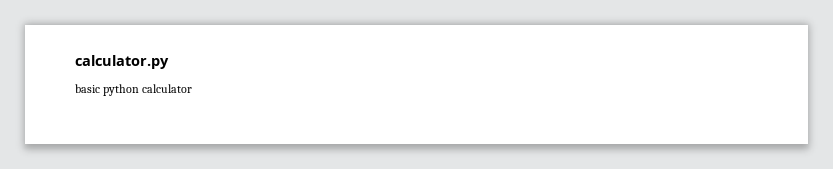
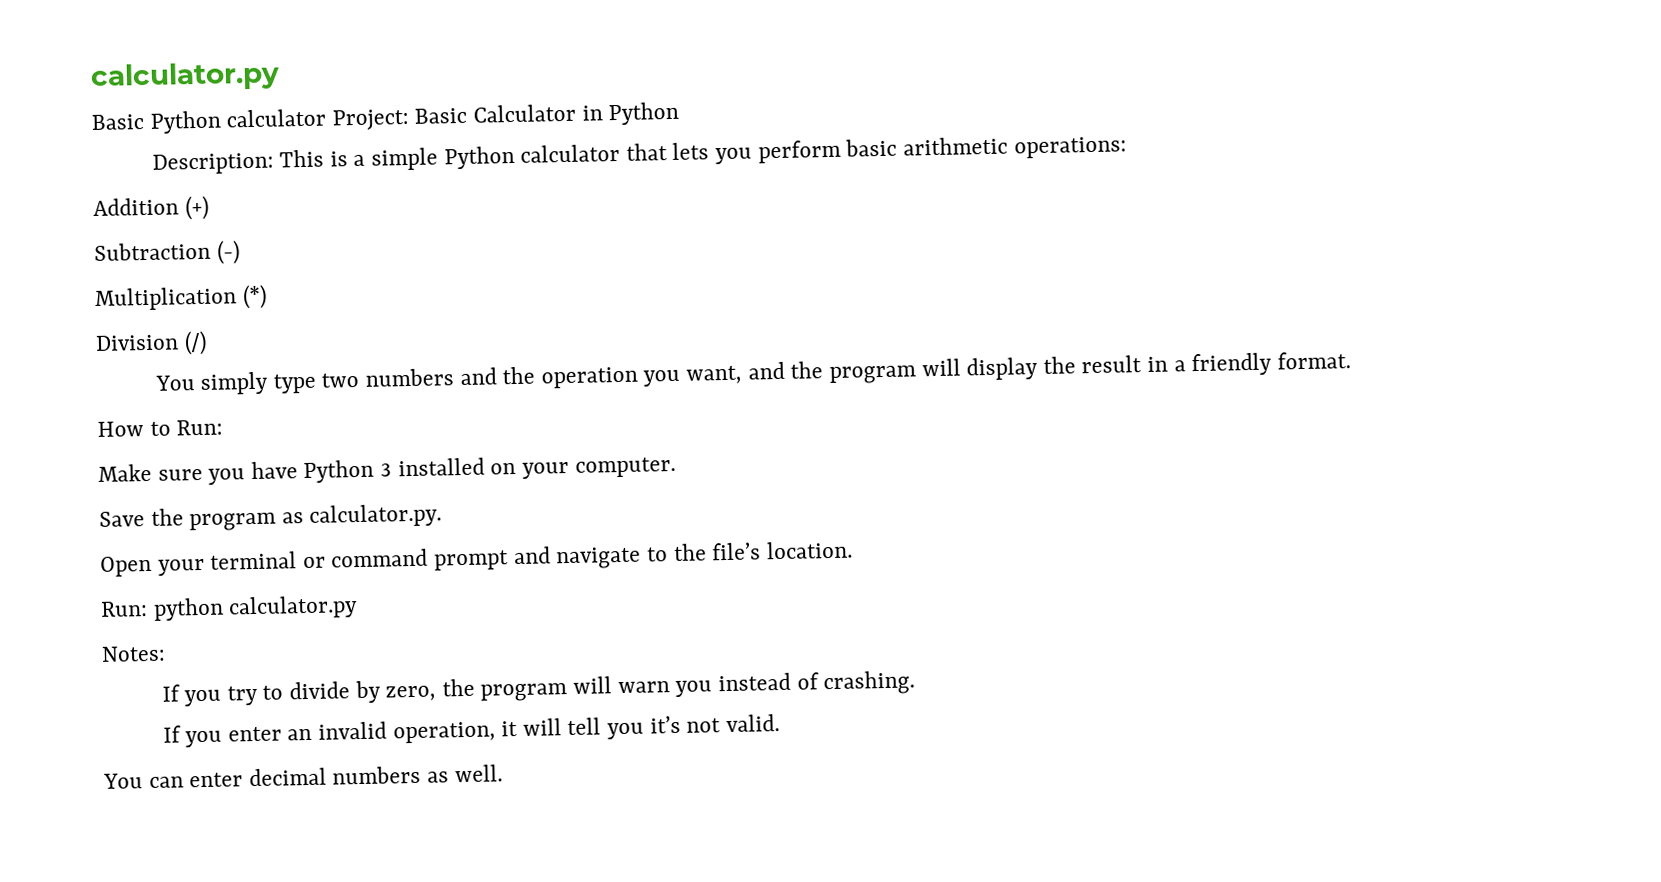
[75,55,169,69] [75,84,193,96] calculator.py // basic python calculator -> [90,61,280,92] [91,101,680,134] [151,136,1127,175] [93,195,209,221] [94,240,240,265] [94,284,267,311] [95,330,207,356] [154,351,1351,395] [97,419,224,437] [98,456,676,485] [99,503,443,532] [100,540,853,577] [100,595,359,621] [101,645,166,662] [161,670,916,707] [162,714,780,748] [103,764,503,789] calculator.py // Basic Python calculator Project: Basic Calculator in Python // Description: This is a simple Python calculator that lets you perform basic arithmetic operations: // Addition (+) // Subtraction (-) // Multiplication (*) // Division (/) // You simply type two numbers and the operation you want, and the program will display the result in a friendly format. // How to Run: // Make sure you have Python 3 installed on your computer. // Save the program as calculator.py. // Open your terminal or command prompt and navigate to the file’s location. // Run: python calculator.py // Notes: // If you try to divide by zero, the program will warn you instead of crashing. // If you enter an invalid operation, it will tell you it’s not valid. // You can enter decimal numbers as well.

